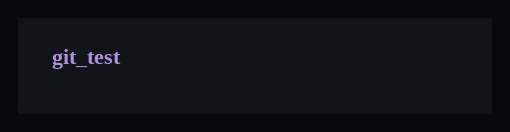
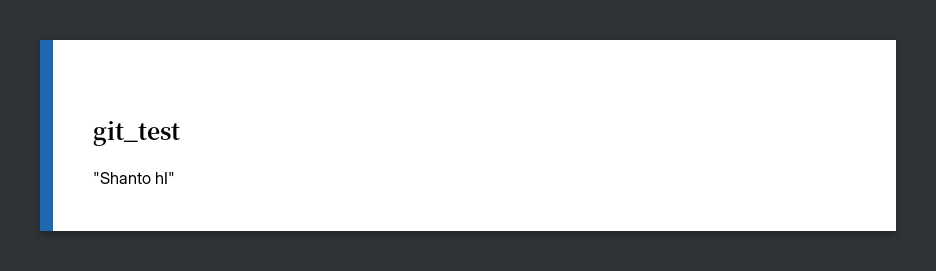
(121, 59) none -> [93,172,176,184] // "Shanto hI"

